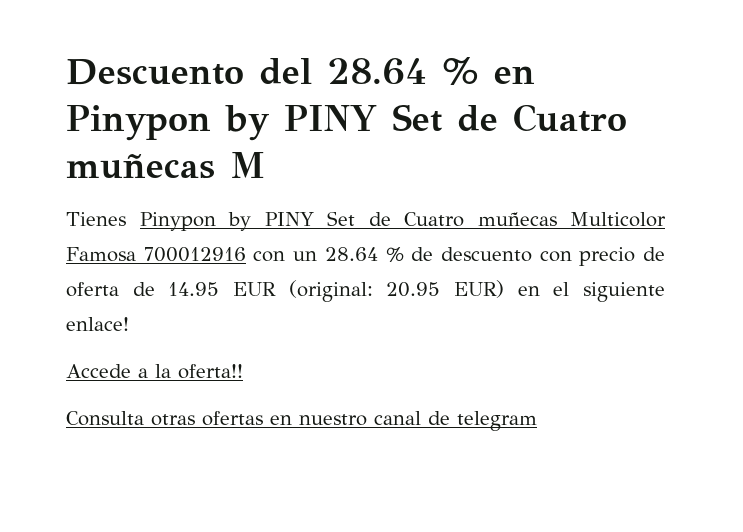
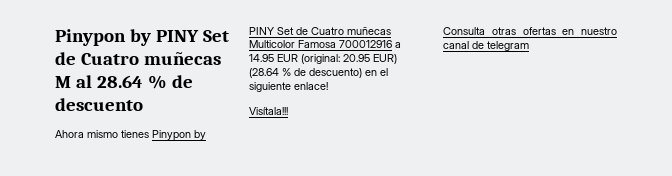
[66,57,535,85] Descuento del 28.64 % en -> (55, 37) none
[66,212,126,226] // Tienes -> [75,75,193,89] [55,98,143,111] [55,130,149,138] al 28.64 % de descuento // Ahora mismo tienes
[253,247,665,266] [66,282,155,297] con un 28.64 % de descuento con precio de oferta de -> [395,42,401,48] a
(504, 289) none -> [249,68,362,78] (28.64 % de descuento)
[66,364,243,379] Accede a la oferta!! -> [249,107,288,115] Visítala!!!

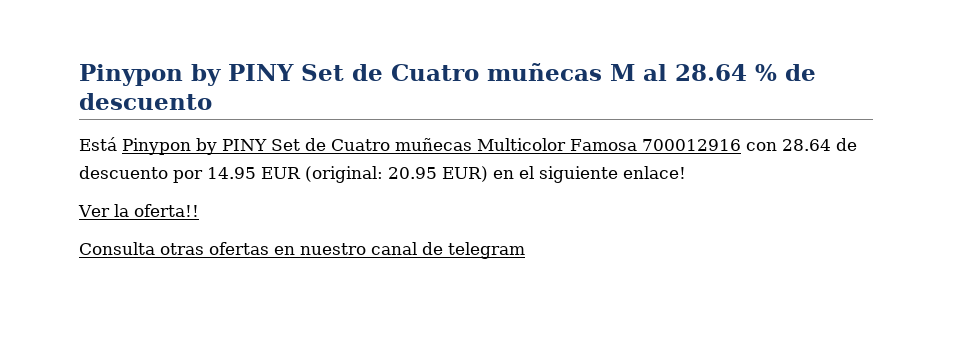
[55,130,149,138] Ahora mismo tienes -> [79,137,117,151] Está
[395,42,401,48] a -> [745,138,857,151] [79,166,203,183] con 28.64 de descuento por
[249,68,362,78] (28.64 % de descuento) -> (488, 174) none
[249,107,288,115] Visítala!!! -> [78,204,199,217] Ver la oferta!!

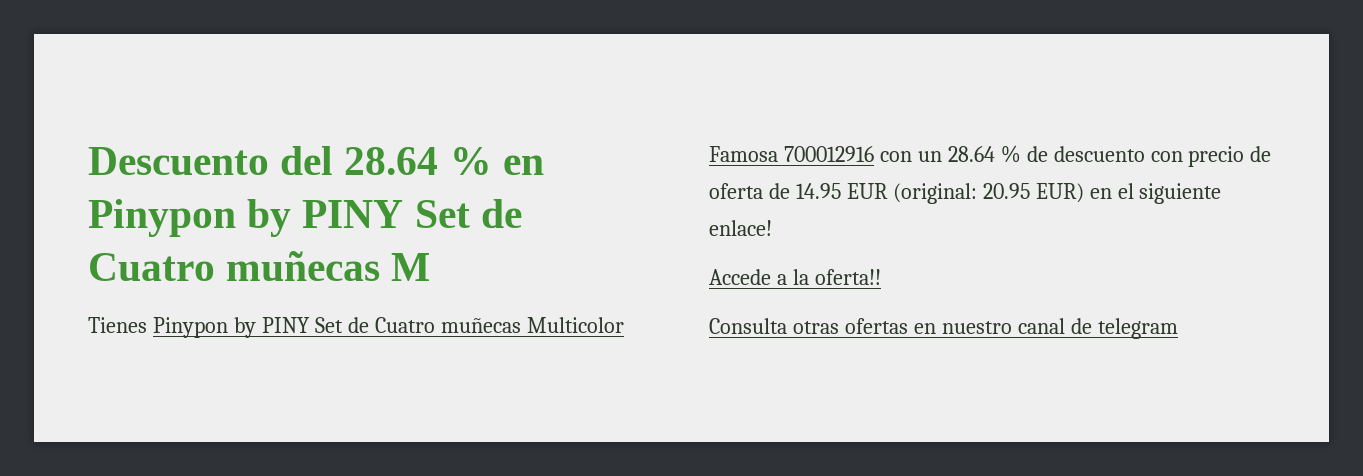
(79, 75) none -> [88,146,544,175] Descuento del 28.64 % en
[643,64,816,81] [79,93,212,110] [79,137,117,151] al 28.64 % de descuento // Está -> [88,317,147,333] // Tienes
[781,138,857,151] [79,166,203,183] 28.64 de descuento por -> [917,145,1272,167] [709,183,790,199] un 28.64 % de descuento con precio de oferta de
[78,205,110,217] Ver -> [709,269,787,285] Accede a

